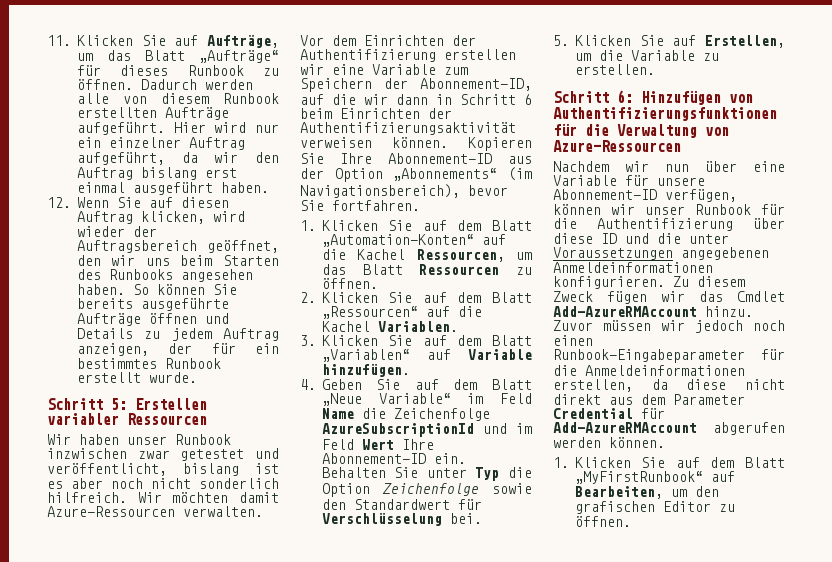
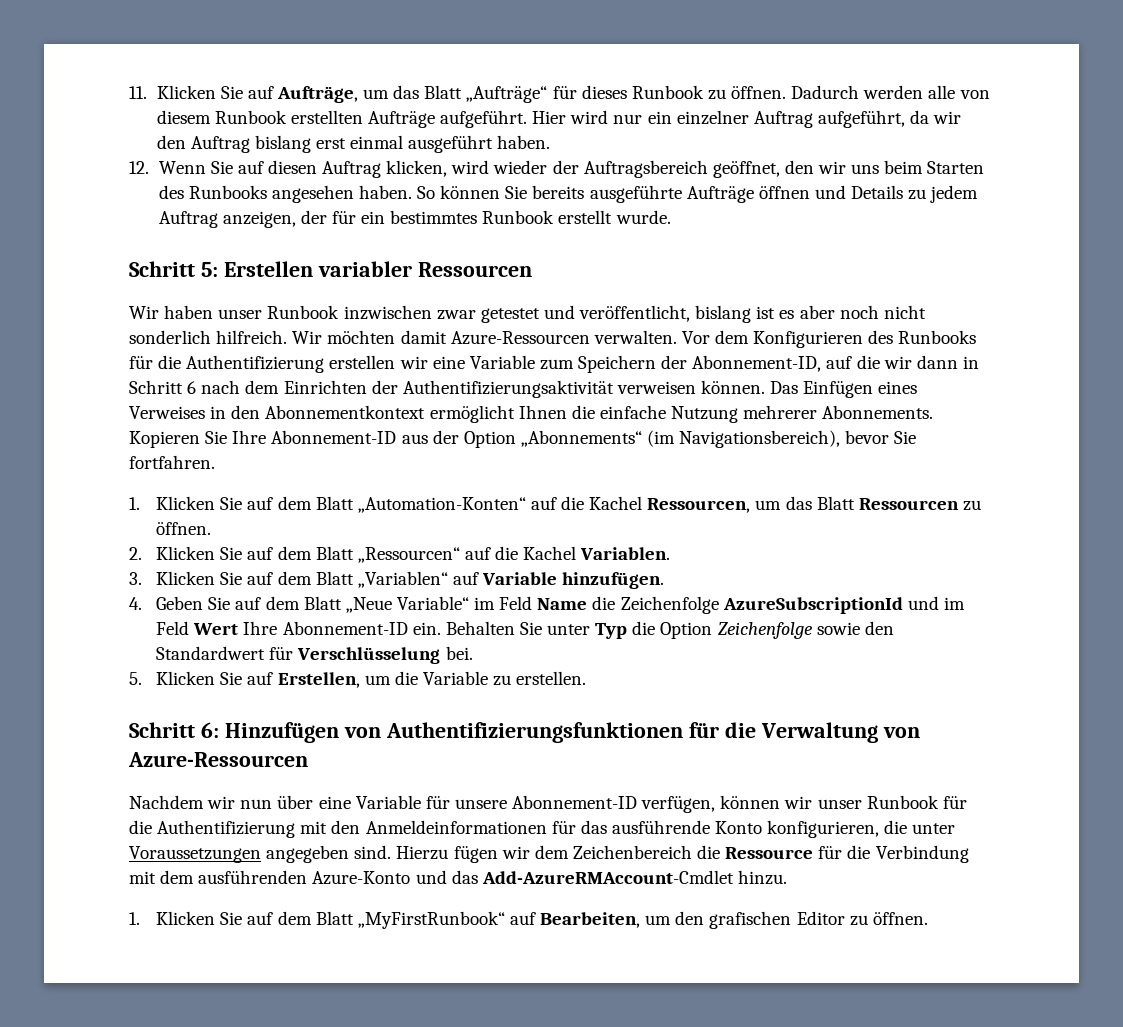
[364,35,476,46] Einrichten der -> [753,330,977,348] [129,355,182,369] Konfigurieren des Runbooks für die
[300,108,332,119] beim -> [201,380,280,394] nach dem
(448, 142) none -> [770,381,918,398] [129,405,934,423] Das Einfügen eines Verweises in den Abonnementkontext ermöglicht Ihnen die einfache Nutzung mehrerer Abonnements.
[753,218,785,229] [553,233,729,244] [553,247,769,260] [553,262,713,273] [553,276,745,289] [553,291,785,304] [553,306,753,317] [553,320,785,333] [553,335,593,346] [553,349,785,363] [553,365,745,376] [553,379,785,392] [553,394,745,405] [553,408,665,419] [553,422,785,435] [553,437,665,448] über diese ID und die unter Voraussetzungen angegebenen Anmeldeinformationen konfigurieren. Zu diesem Zweck fügen wir das Cmdlet Add-AzureRMAccount hinzu. Zuvor müssen wir jedoch noch einen Runbook-Eingabeparameter für die Anmeldeinformationen erstellen, da diese nicht direkt aus dem Parameter Credential für Add-AzureRMAccount abgerufen werden können. -> [300,820,956,838] [129,845,969,863] [129,870,787,885] mit den Anmeldeinformationen für das ausführende Konto konfigurieren, die unter Voraussetzungen angegeben sind. Hierzu fügen wir dem Zeichenbereich die Ressource für die Verbindung mit dem ausführenden Azure-Konto und das Add-AzureRMAccount-Cmdlet hinzu.

